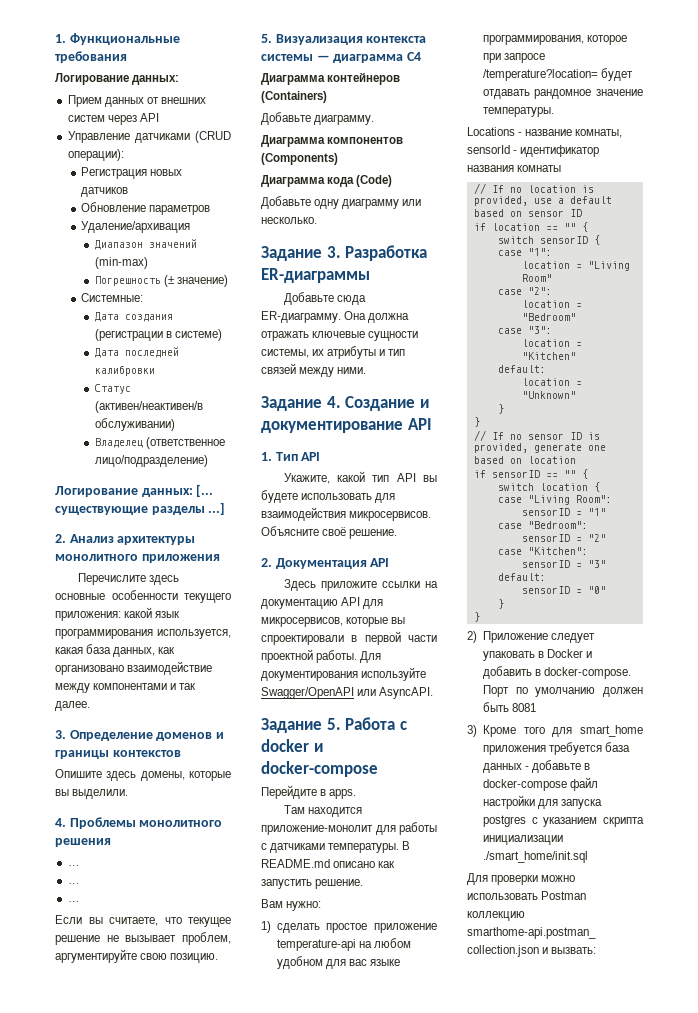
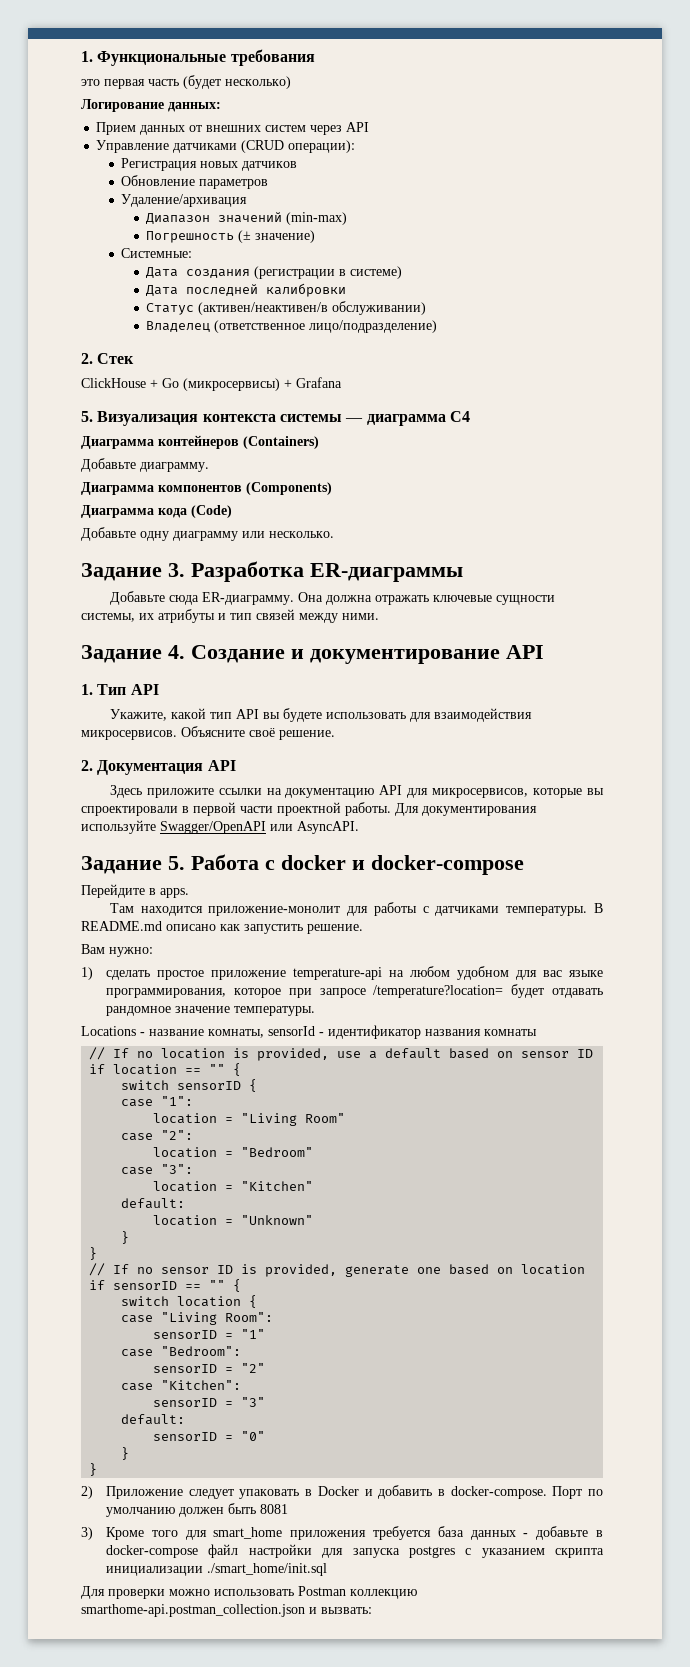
(127, 57) none -> [81,75,291,89] // это первая часть (будет несколько)
[55,484,214,497] [55,502,226,515] [55,534,196,545] [55,554,220,563] [77,573,179,585] [55,590,231,603] [55,607,181,621] [55,629,231,639] [55,644,176,657] [55,661,213,675] [55,683,197,693] [55,701,90,711] [55,730,224,741] [55,750,181,759] [55,769,232,781] [55,789,129,799] [55,817,223,829] [55,838,111,847] [67,865,80,866] [67,883,80,884] [67,901,80,902] [55,915,231,927] [55,932,231,945] [55,949,219,963] Логирование данных: [... существующие разделы ...] // 2. Анализ архитектуры монолитного приложения // Перечислите здесь основные особенности текущего приложения: какой язык программирования используется, какая база данных, как организовано взаимодействие между компонентами и так далее. // 3. Определение доменов и границы контекстов // Опишите здесь домены, которые вы выделили. // 4. Проблемы монолитного решения // … // … // … // Если вы считаете, что текущее решение не вызывает проблем, аргументируйте свою позицию. -> [81,353,135,364] [81,377,342,391] 2. Стек // ClickHouse + Go (микросервисы) + Grafana

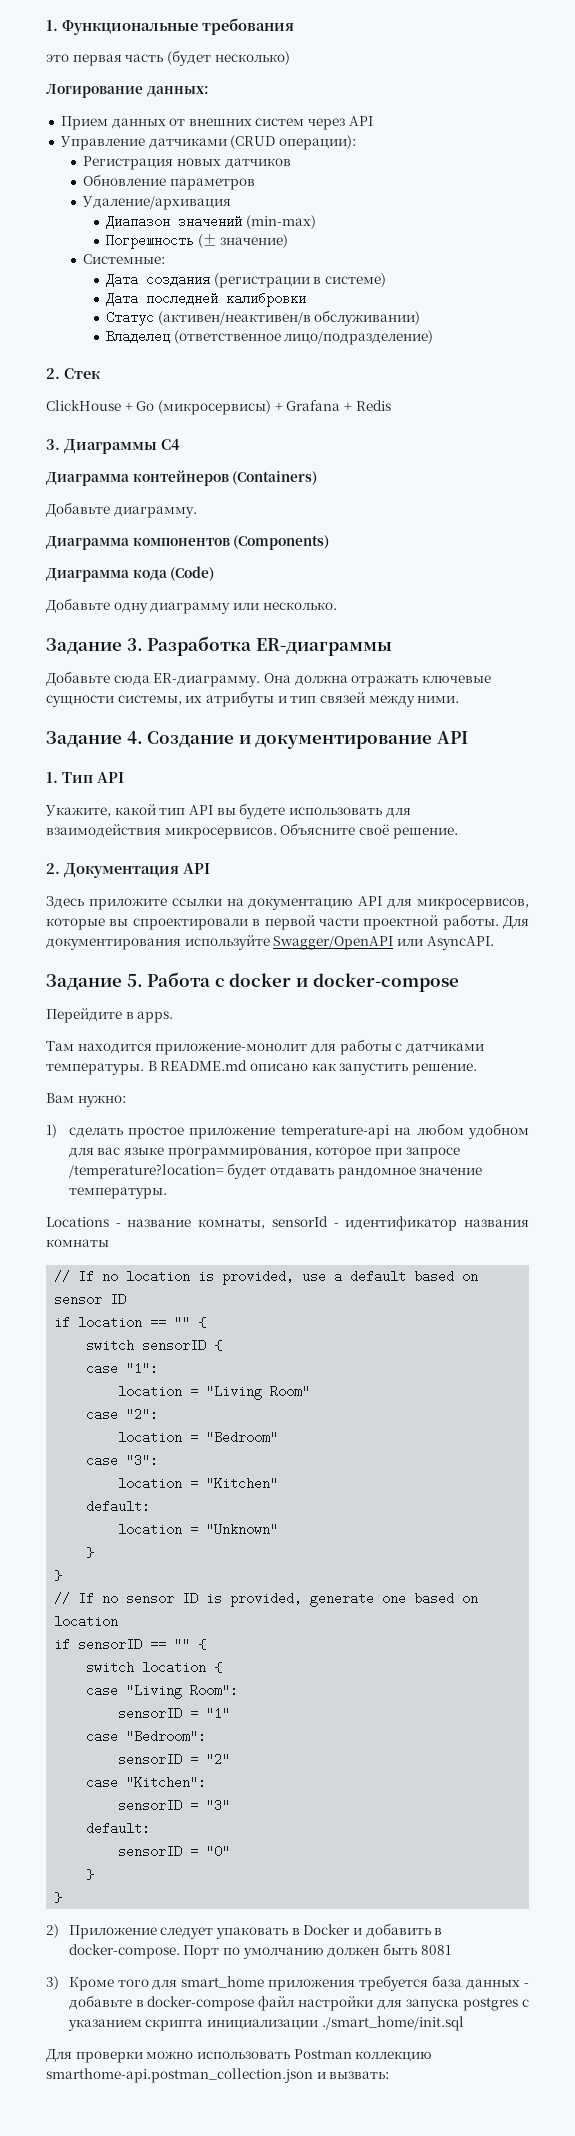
[81,411,446,426] // 5. Визуализация контекста системы — диаграмма -> [343,400,391,411] [46,439,157,454] + Redis // 3. Диаграммы

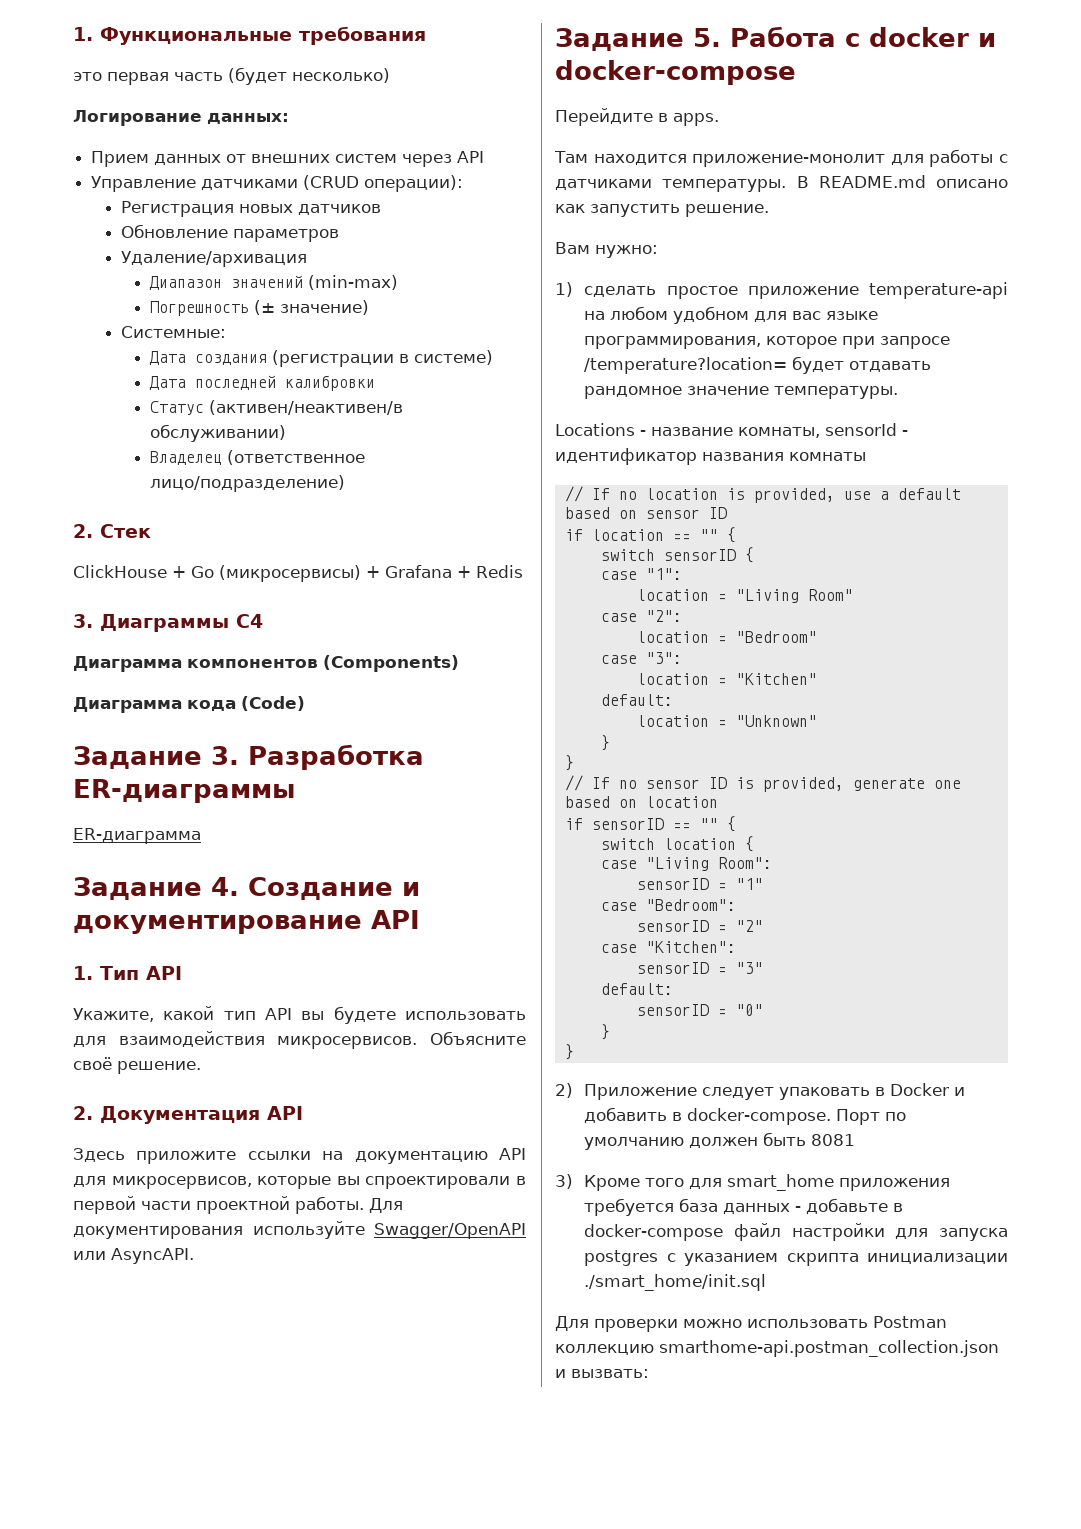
[46,470,318,486] [46,502,197,518] // Диаграмма контейнеров (Containers) // Добавьте диаграмму. -> (263, 621) none
[46,598,337,614] // Добавьте одну диаграмму или несколько. -> (305, 703) none
[46,671,491,687] [46,691,460,707] Добавьте сюда ER-диаграмму. Она должна отражать ключевые сущности системы, их атрибуты и тип связей между ними. -> [73,828,201,844] ER-диаграмма

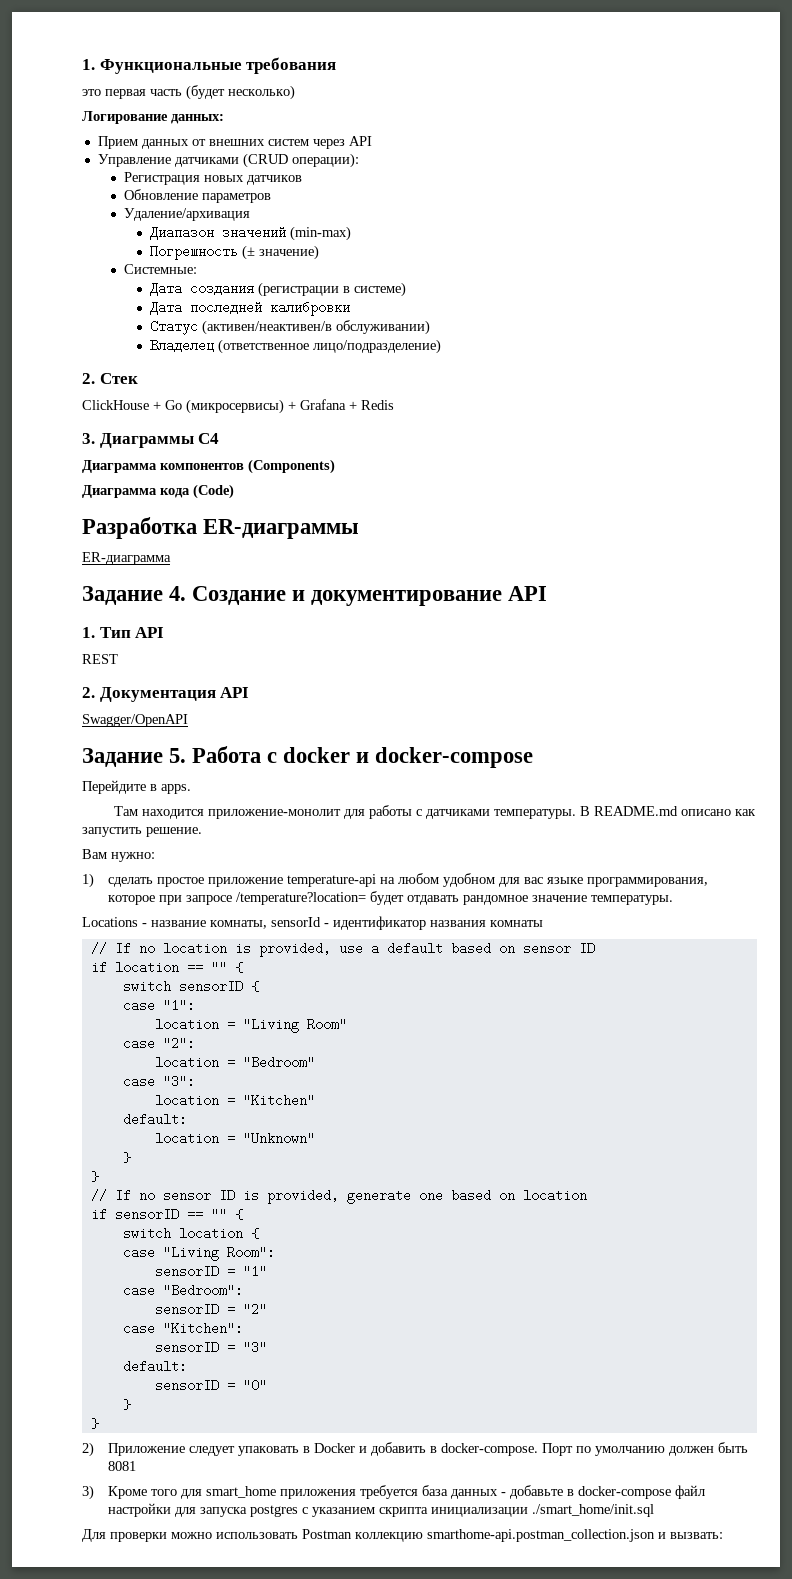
[73,746,239,769] Задание 3. -> (234, 491) none
[73,1006,526,1024] [73,1031,526,1049] [73,1057,201,1074] [73,1106,303,1124] [73,1148,526,1164] [73,1176,526,1189] [73,1196,403,1214] [73,1221,365,1239] Укажите, какой тип API вы будете использовать для взаимодействия микросервисов. Объясните своё решение. // 2. Документация API // Здесь приложите ссылки на документацию API для микросервисов, которые вы спроектировали в первой части проектной работы. Для документирования используйте -> [82,654,118,664] [82,687,250,702] REST // 2. Документация API //
[73,1248,194,1264] или AsyncAPI. -> (188, 720) none

